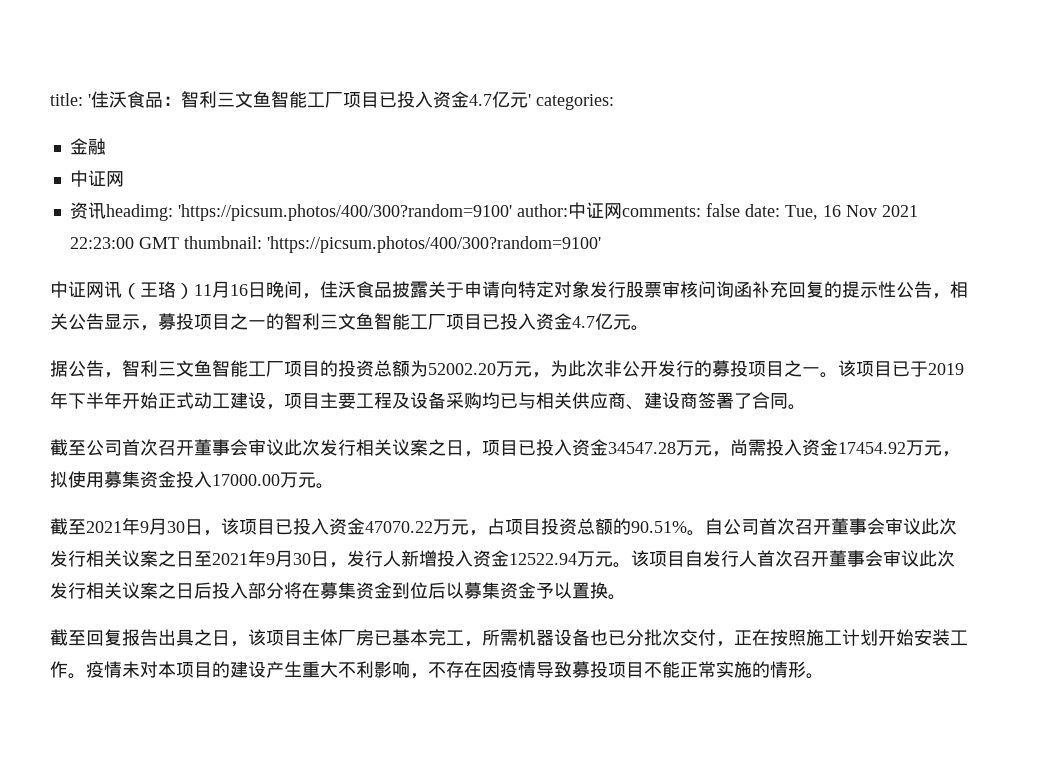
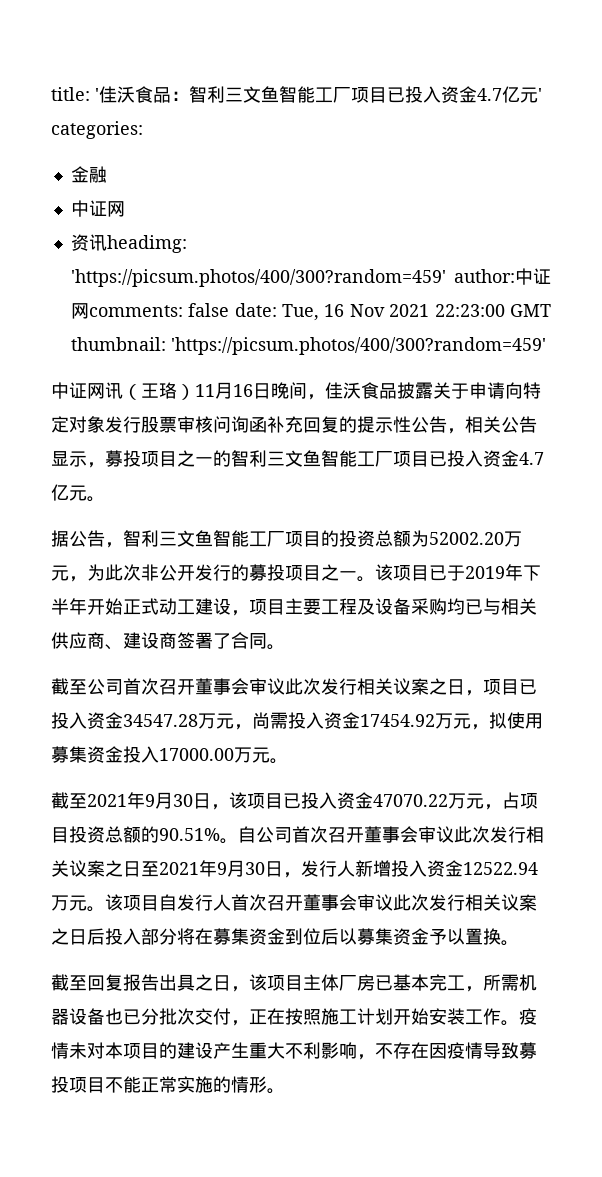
[177,204,512,221] 'https://picsum.photos/400/300?random=9100' -> [70,269,446,287] 'https://picsum.photos/400/300?random=459'
[266,236,601,253] 'https://picsum.photos/400/300?random=9100' -> [170,337,546,355] 'https://picsum.photos/400/300?random=459'

